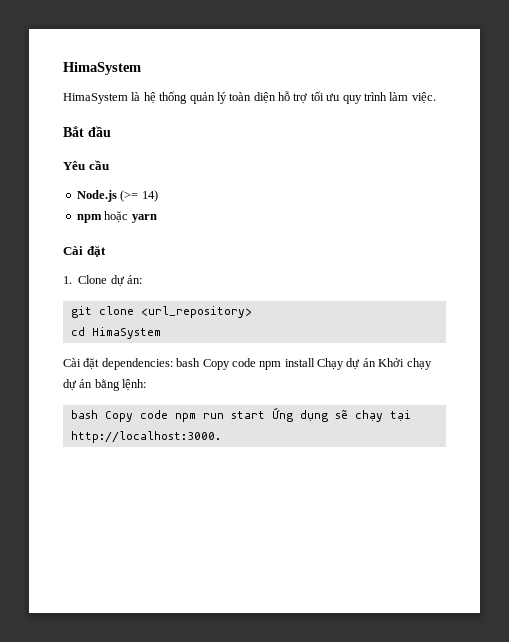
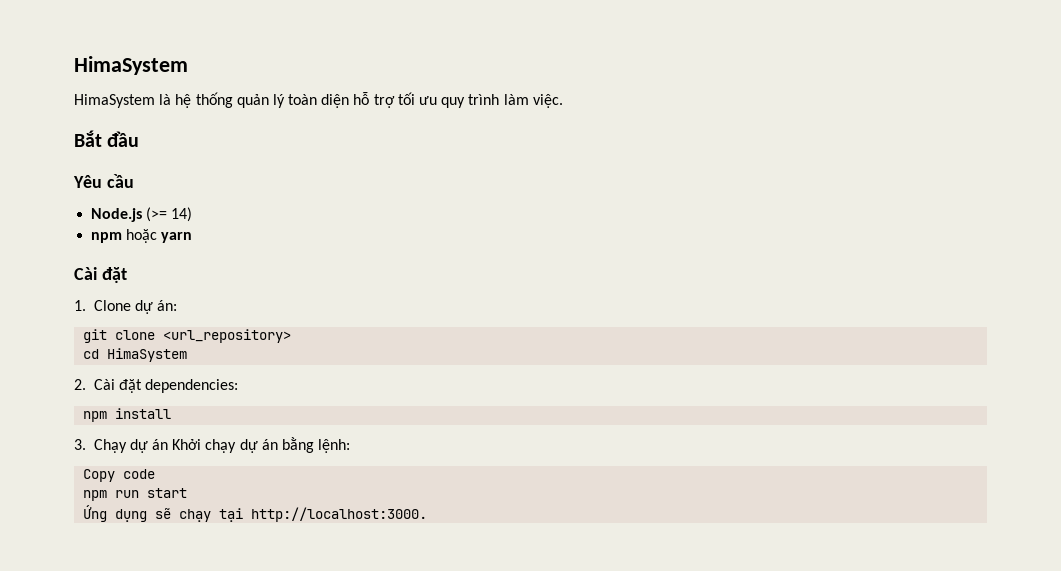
(161, 333) none -> [74,379,86,390] 2.
[176,358,256,370] bash Copy code -> (239, 386) //
(315, 362) none -> [74,439,86,450] // 3.
[70,410,168,422] bash Copy code -> [83,469,156,482] Copy code //
(265, 415) none -> (188, 493) //

